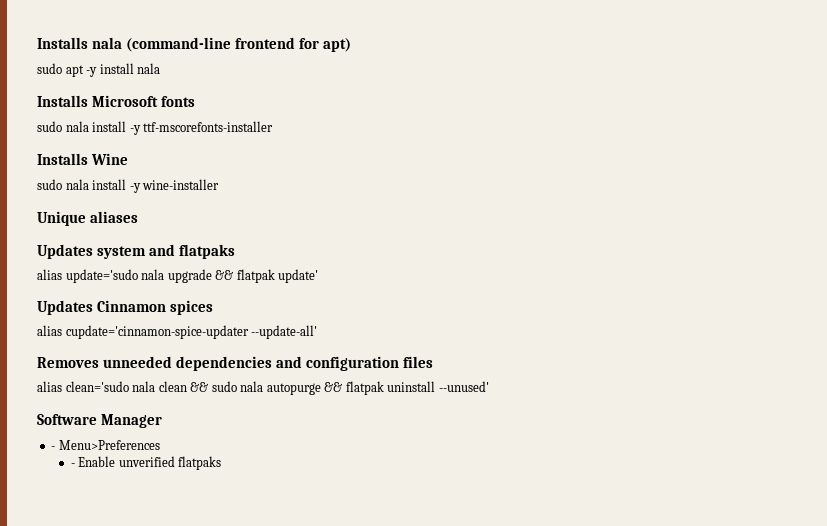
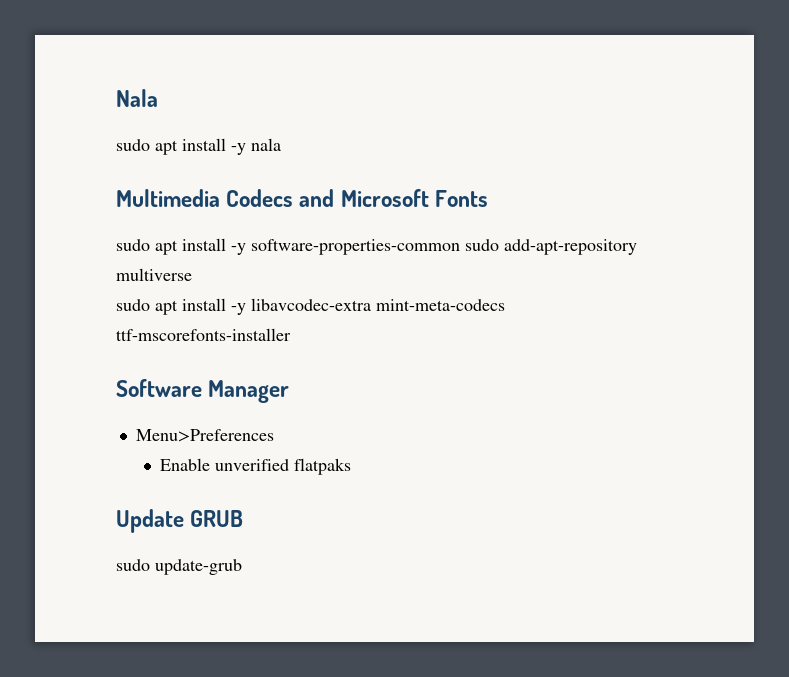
[37,37,352,52] [37,63,134,77] Installs nala (command-line frontend for apt) // sudo apt -y install -> [116,89,158,107] [116,138,246,155] Nala // sudo apt install -y
[37,95,196,107] [37,121,274,135] [37,153,129,165] [37,179,220,193] [37,211,139,226] [37,244,235,259] [37,269,319,283] [37,300,213,315] [37,325,318,339] [37,356,433,371] [37,381,489,395] Installs Microsoft fonts // sudo nala install -y ttf-mscorefonts-installer // Installs Wine // sudo nala install -y wine-installer // Unique aliases // Updates system and flatpaks // alias update='sudo nala upgrade && flatpak update' // Updates Cinnamon spices // alias cupdate='cinnamon-spice-updater --update-all' // Removes unneeded dependencies and configuration files // alias clean='sudo nala clean && sudo nala autopurge && flatpak uninstall --unused' -> [116,189,488,207] [116,238,637,255] [116,268,192,281] [116,298,505,315] [116,328,291,341] Multimedia Codecs and Microsoft Fonts // sudo apt install -y software-properties-common sudo add-apt-repository multiverse // sudo apt install -y libavcodec-extra mint-meta-codecs ttf-mscorefonts-installer
[51,446,56,450] - -> (290, 391) none
[70,463,75,467] - -> (274, 435) none
(222, 463) none -> [116,509,244,533] [116,559,242,575] // Update GRUB // sudo update-grub

